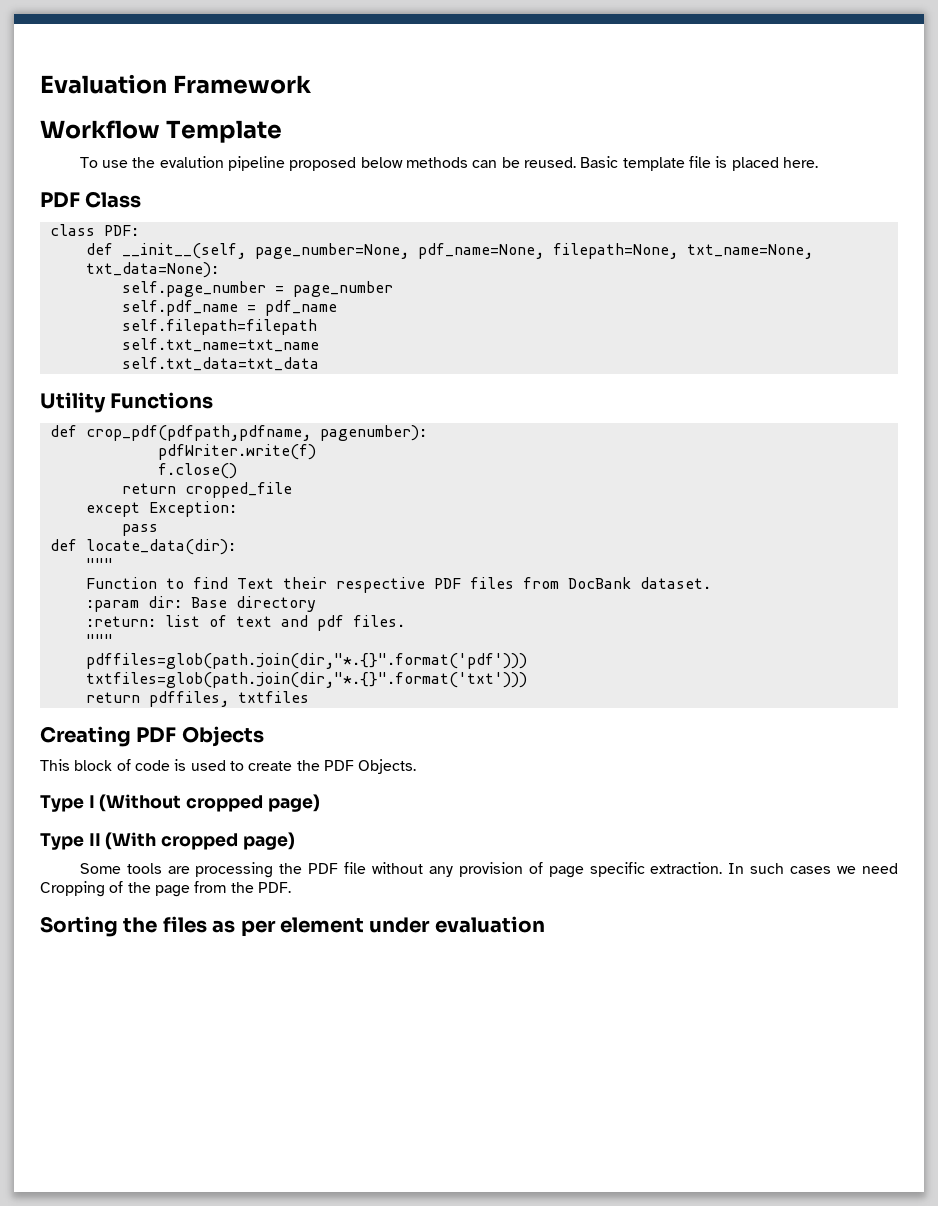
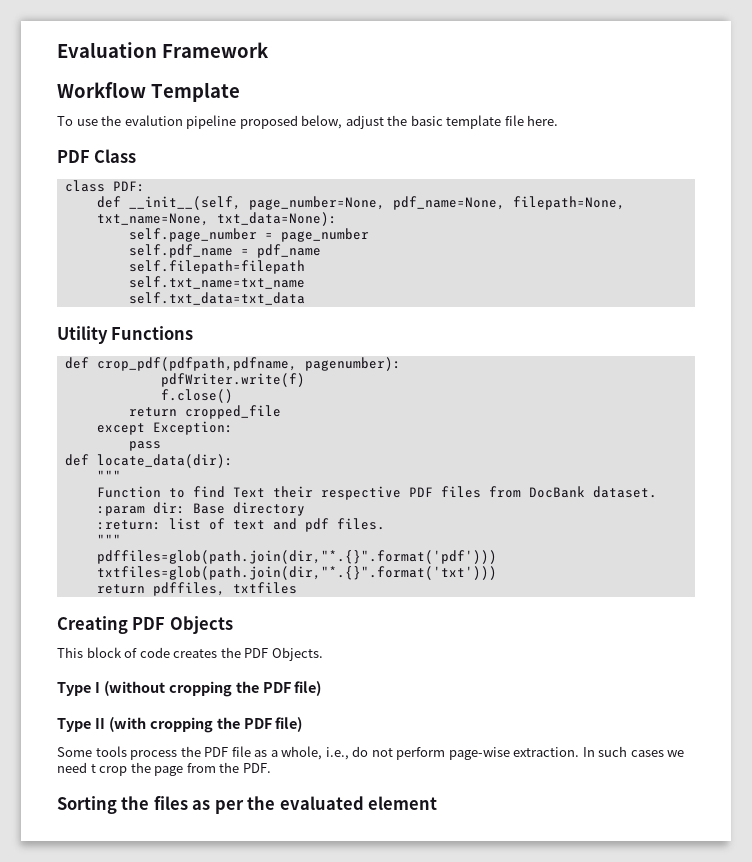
[360,156,779,171] below methods can be reused. Basic template file is placed -> [301,115,524,129] below, adjust the basic template file
[174,759,293,771] is used to create -> [173,649,218,658] creates
[99,794,320,812] [40,832,295,850] (Without cropped page) // Type II (With cropped page) -> [103,681,322,697] [57,717,303,733] (without cropping the PDF file) // Type II (with cropping the PDF file)
[167,862,274,878] are processing -> [130,750,178,760] process
[372,862,645,878] without any provision of page specific -> [254,746,510,760] as a whole, i.e., do not perform page-wise
[40,881,124,897] Cropping of -> [90,764,128,776] t crop
[280,916,545,933] element under evaluation -> [247,796,438,810] the evaluated element

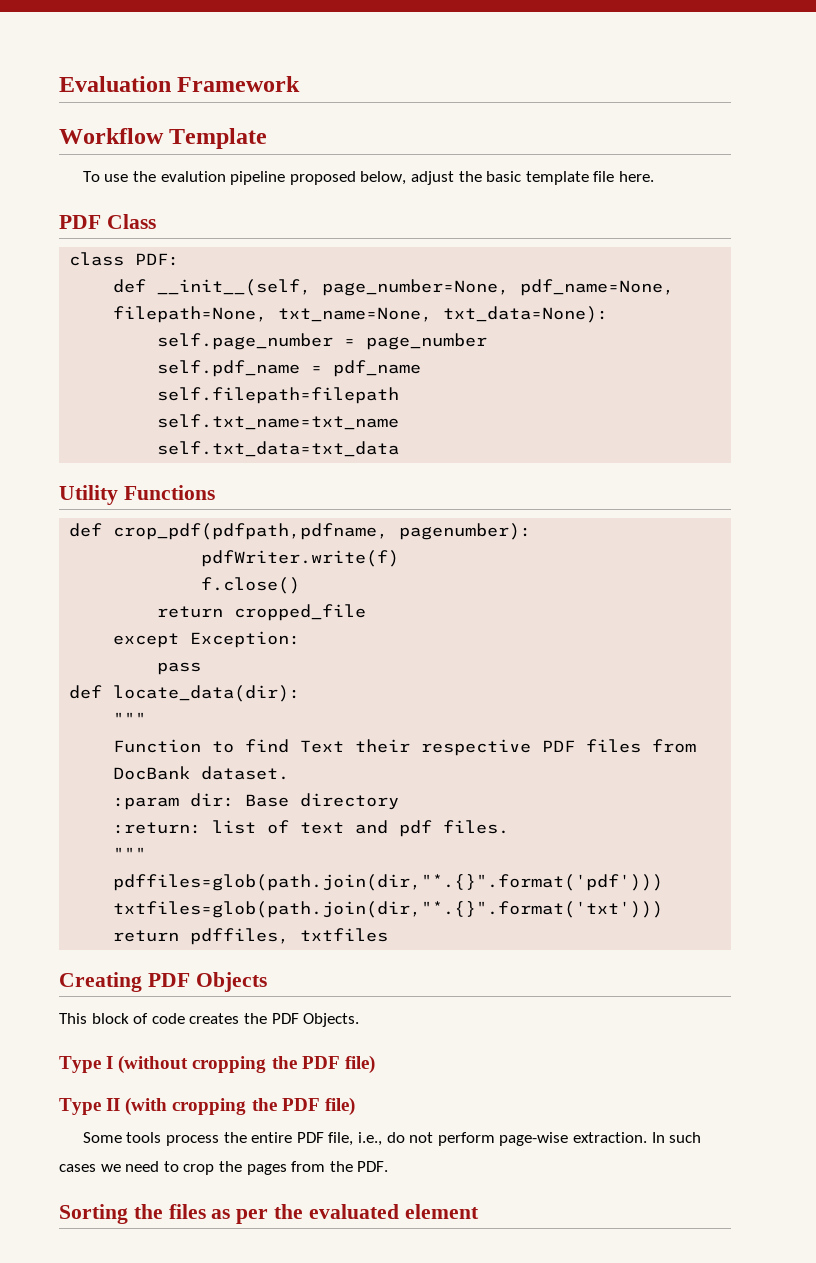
[204,746,323,760] PDF file as a whole, -> [251,1132,354,1146] entire PDF file,
[90,764,96,773] t -> [163,1161,179,1172] to
[154,766,184,776] page -> [246,1164,287,1175] pages

